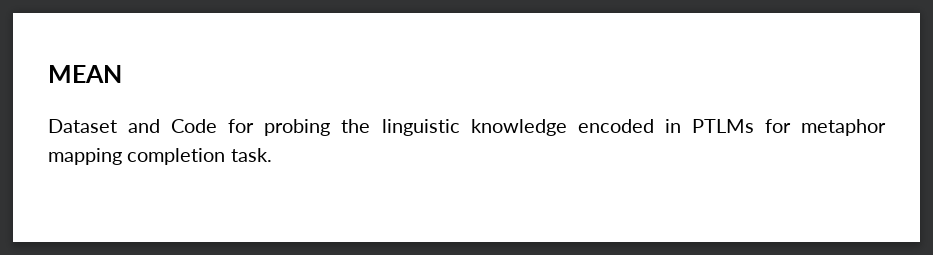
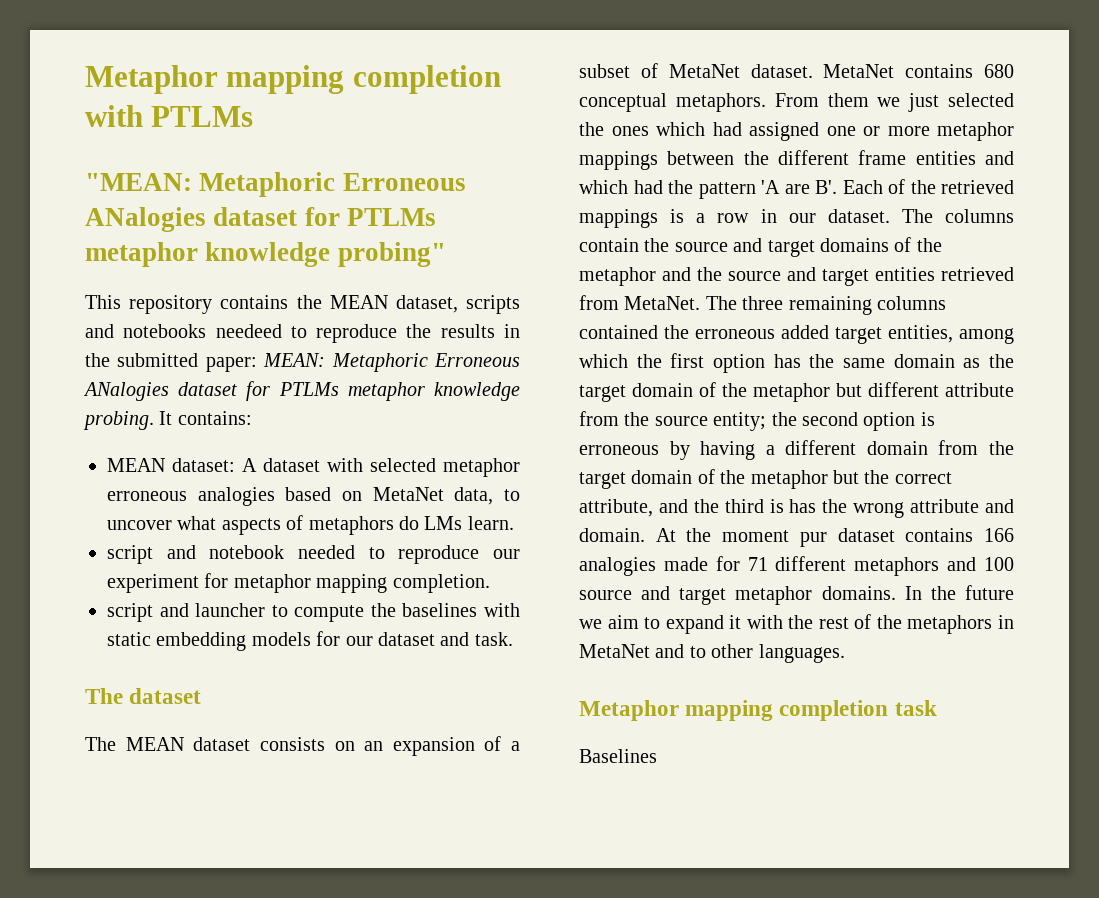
[48,65,122,83] [48,119,887,136] [48,148,272,165] MEAN // Dataset and Code for probing the linguistic knowledge encoded in PTLMs for metaphor mapping completion task. -> [85,65,501,94] [85,105,254,127] [85,172,466,197] [85,207,436,232] [85,242,446,267] [85,295,520,314] [85,324,520,343] [85,353,520,372] [83,381,520,401] [83,411,252,430] [107,458,520,477] [107,487,521,506] [107,515,514,535] [107,545,520,564] [107,573,490,593] [107,603,520,622] [107,631,513,651] [85,688,202,704] [85,736,520,756] [579,63,1014,78] [579,93,1014,112] [579,122,1014,141] [579,150,1014,170] [579,179,1014,199] [579,209,1014,228] [579,237,942,257] [579,267,1014,286] [579,295,946,315] [579,325,1014,344] [579,353,1014,373] [579,382,1014,402] [579,411,935,431] [579,440,1014,460] [579,469,952,489] [579,499,1014,518] [579,528,1014,547] [579,556,1014,576] [579,585,1014,605] [579,614,1015,634] [579,644,845,663] [579,700,937,721] [579,749,657,763] Metaphor mapping completion with PTLMs // "MEAN: Metaphoric Erroneous ANalogies dataset for PTLMs metaphor knowledge probing" // This repository contains the MEAN dataset, scripts and notebooks needeed to reproduce the results in the submitted paper: MEAN: Metaphoric Erroneous ANalogies dataset for PTLMs metaphor knowledge probing. It contains: // MEAN dataset: A dataset with selected metaphor erroneous analogies based on MetaNet data, to uncover what aspects of metaphors do LMs learn. // script and notebook needed to reproduce our experiment for metaphor mapping completion. // script and launcher to compute the baselines with static embedding models for our dataset and task. // The dataset // The MEAN dataset consists on an expansion of a subset of MetaNet dataset. MetaNet contains 680 conceptual metaphors. From them we just selected the ones which had assigned one or more metaphor mappings between the different frame entities and which had the pattern 'A are B'. Each of the retrieved mappings is a row in our dataset. The columns contain the source and target domains of the metaphor and the source and target entities retrieved from MetaNet. The three remaining columns contained the erroneous added target entities, among which the first option has the same domain as the target domain of the metaphor but different attribute from the source entity; the second option is erroneous by having a different domain from the target domain of the metaphor but the correct attribute, and the third is has the wrong attribute and domain. At the moment pur dataset contains 166 analogies made for 71 different metaphors and 100 source and target metaphor domains. In the future we aim to expand it with the rest of the metaphors in MetaNet and to other languages. // Metaphor mapping completion task // Baselines

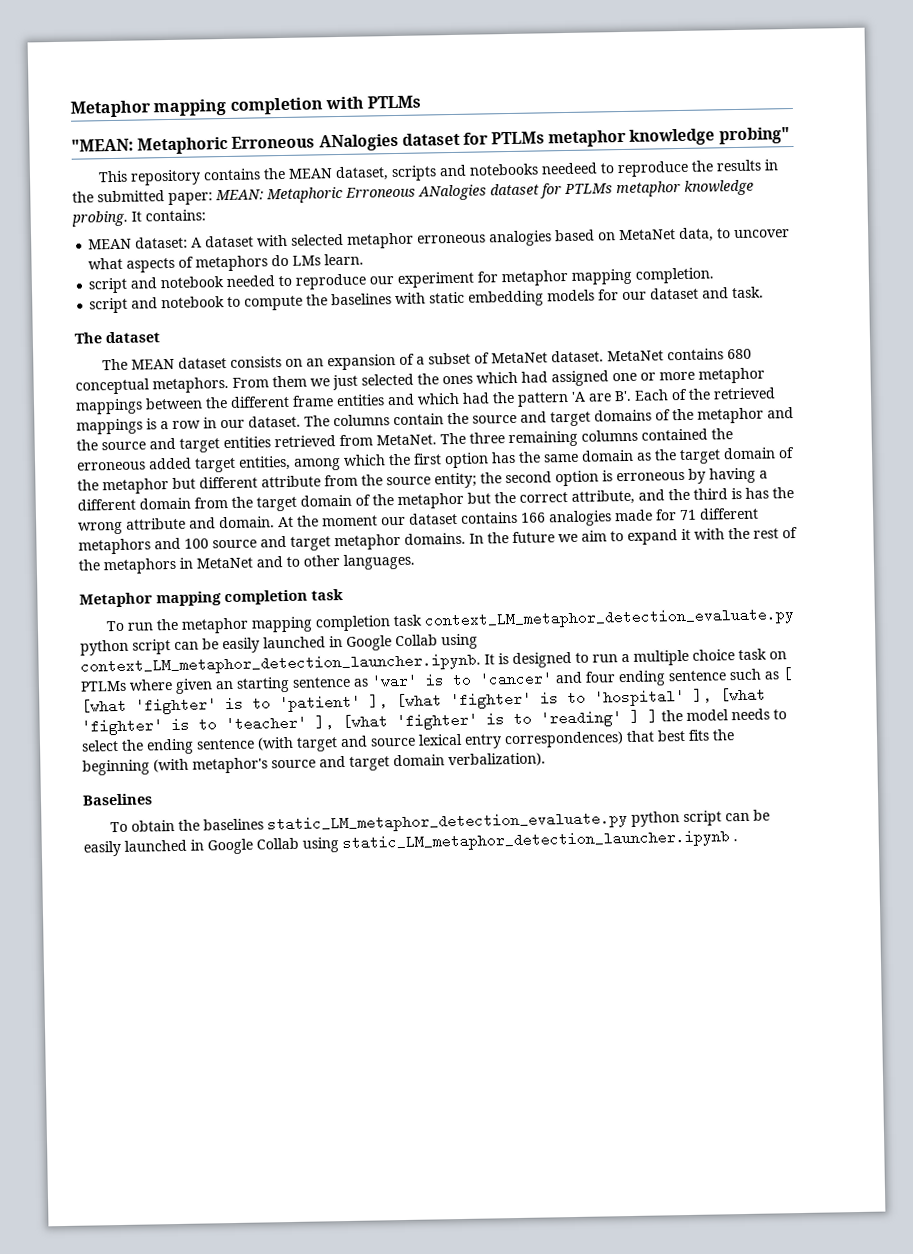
[195,603,266,617] launcher -> [161,296,226,309] notebook
[799,532,827,547] pur -> [381,516,406,526] our
[579,749,657,763] Baselines -> [106,607,795,634] [80,633,478,656] [80,648,787,676] [80,667,793,694] [81,687,766,715] [81,708,787,736] [81,729,735,755] [82,752,546,776] [82,793,153,806] [110,809,771,834] [83,829,738,857] To run the metaphor mapping completion task context_LM_metaphor_detection_evaluate.py python script can be easily launched in Google Collab using context_LM_metaphor_detection_launcher.ipynb. It is designed to run a multiple choice task on PTLMs where given an starting sentence as 'war' is to 'cancer' and four ending sentence such as [ [what 'fighter' is to 'patient' ], [what 'fighter' is to 'hospital' ], [what 'fighter' is to 'teacher' ], [what 'fighter' is to 'reading' ] ] the model needs to select the ending sentence (with target and source lexical entry correspondences) that best fits the beginning (with metaphor's source and target domain verbalization). // Baselines // To obtain the baselines static_LM_metaphor_detection_evaluate.py python script can be easily launched in Google Collab using static_LM_metaphor_detection_launcher.ipynb .

